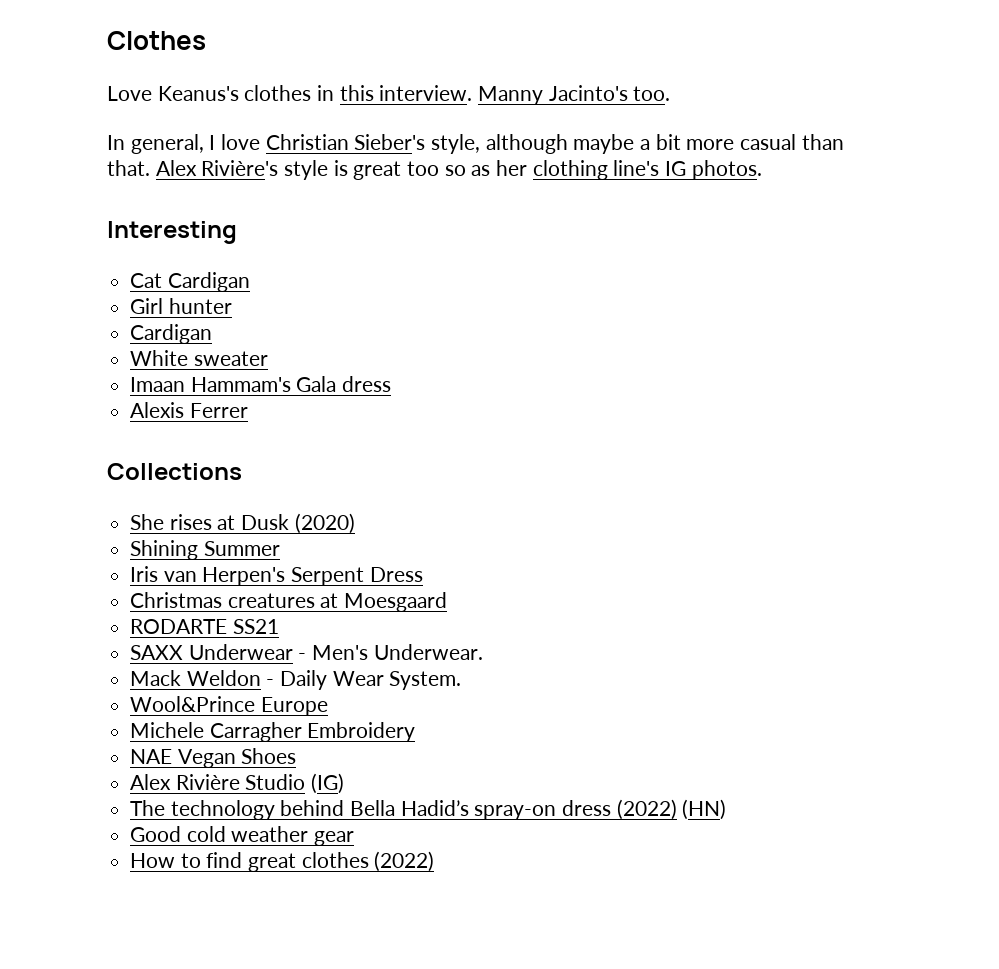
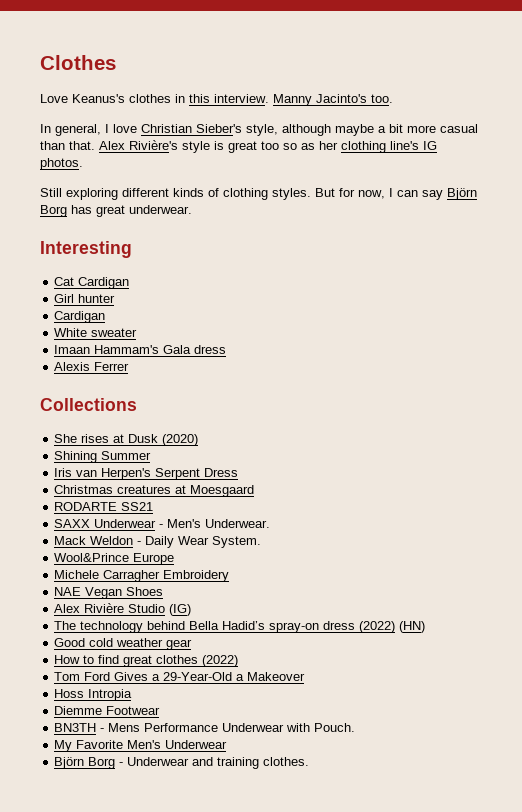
(762, 170) none -> [40,188,477,200] [40,205,192,217] // Still exploring different kinds of clothing styles. But for now, I can say Björn Borg has great underwear.
(435, 861) none -> [54,672,306,681] [54,689,133,701] [54,706,161,715] [54,723,356,732] [54,740,228,752] [54,757,310,769] // Tom Ford Gives a 29-Year-Old a Makeover // Hoss Intropia // Diemme Footwear // BN3TH - Mens Performance Underwear with Pouch. // My Favorite Men's Underwear // Björn Borg - Underwear and training clothes.

